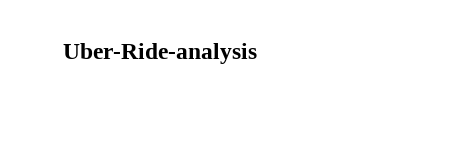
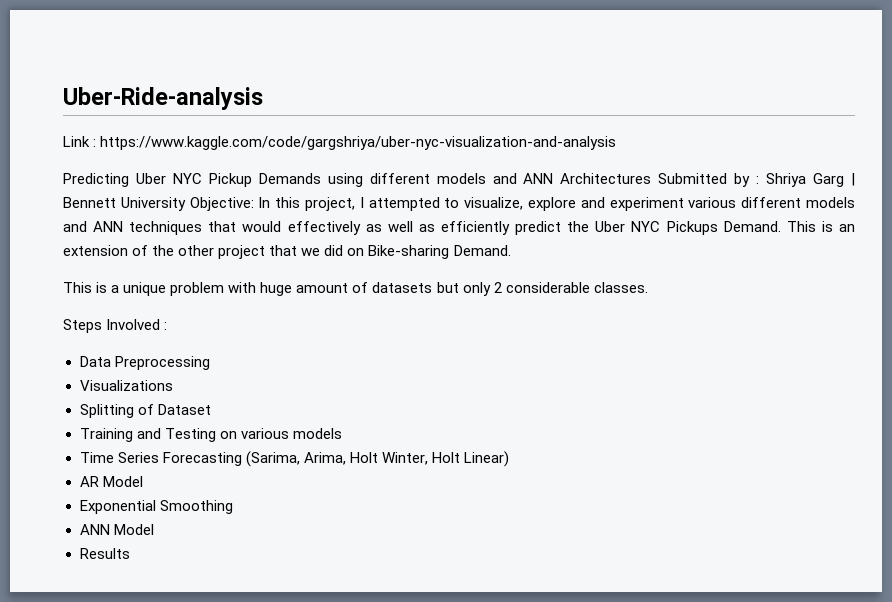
(257, 53) none -> [63,136,617,150] [63,173,855,187] [63,197,855,211] [63,221,855,235] [63,245,511,259] [63,282,648,296] [63,319,168,333] [79,356,210,370] [79,380,173,391] [79,404,211,418] [79,428,342,442] [79,451,509,467] [79,476,143,487] [79,500,233,514] [79,524,154,535] [79,548,130,559] // Link : https://www.kaggle.com/code/gargshriya/uber-nyc-visualization-and-analysis // Predicting Uber NYC Pickup Demands using different models and ANN Architectures Submitted by : Shriya Garg | Bennett University Objective: In this project, I attempted to visualize, explore and experiment various different models and ANN techniques that would effectively as well as efficiently predict the Uber NYC Pickups Demand. This is an extension of the other project that we did on Bike-sharing Demand. // This is a unique problem with huge amount of datasets but only 2 considerable classes. // Steps Involved : // Data Preprocessing // Visualizations // Splitting of Dataset // Training and Testing on various models // Time Series Forecasting (Sarima, Arima, Holt Winter, Holt Linear) // AR Model // Exponential Smoothing // ANN Model // Results

